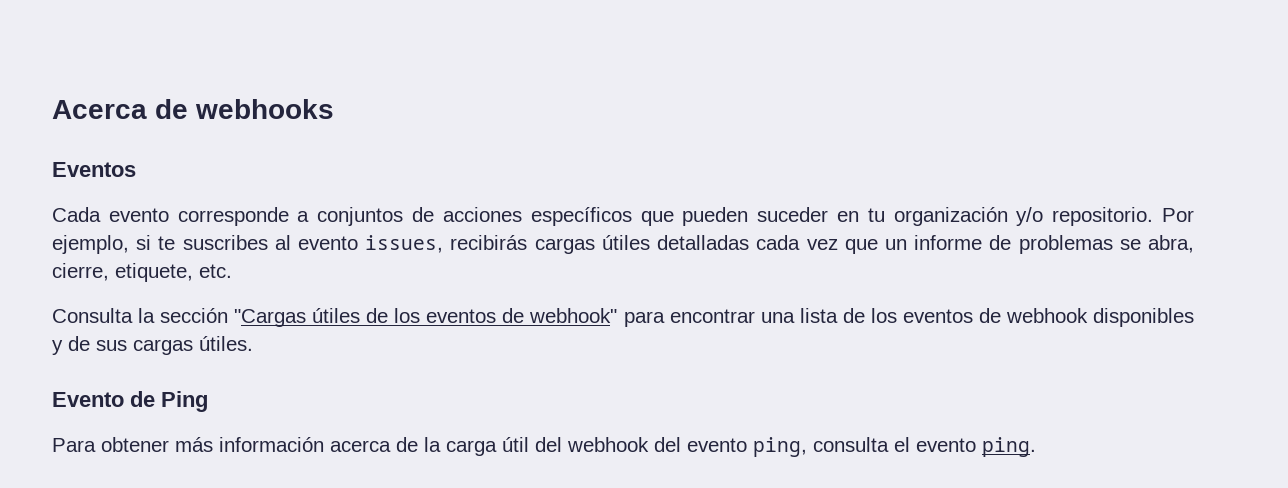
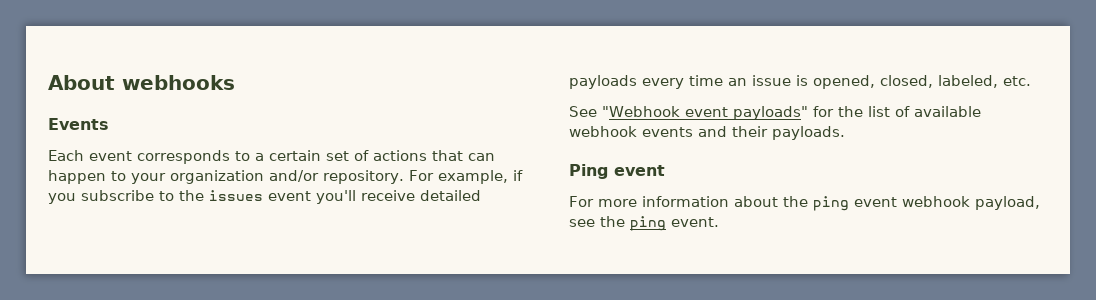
[52,99,188,119] Acerca de -> [48,75,115,90] About
[52,162,136,177] [52,207,1194,226] [52,235,1194,254] [52,263,232,282] [52,308,1195,327] [52,336,253,355] [52,391,208,412] [52,437,1036,457] Eventos // Cada evento corresponde a conjuntos de acciones específicos que pueden suceder en tu organización y/o repositorio. Por ejemplo, si te suscribes al evento issues, recibirás cargas útiles detalladas cada vez que un informe de problemas se abra, cierre, etiquete, etc. // Consulta la sección "Cargas útiles de los eventos de webhook" para encontrar una lista de los eventos de webhook disponibles y de sus cargas útiles. // Evento de Ping // Para obtener más información acerca de la carga útil del webhook del evento ping, consulta el evento ping. -> [48,118,109,130] [48,150,495,164] [48,170,523,184] [48,190,481,204] [569,75,1031,89] [569,106,981,120] [569,126,845,140] [569,164,665,179] [569,196,1040,211] [569,216,719,231] Events // Each event corresponds to a certain set of actions that can happen to your organization and/or repository. For example, if you subscribe to the issues event you'll receive detailed payloads every time an issue is opened, closed, labeled, etc. // See "Webhook event payloads" for the list of available webhook events and their payloads. // Ping event // For more information about the ping event webhook payload, see the ping event.

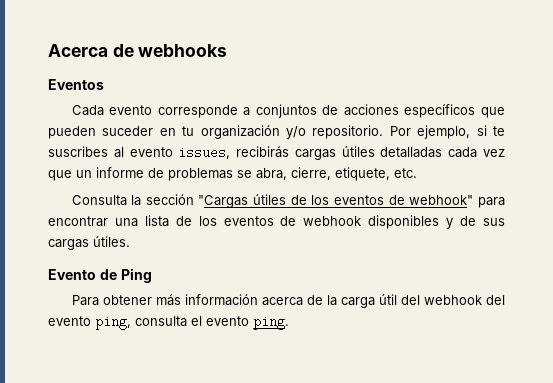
[48,75,115,90] About -> [48,44,134,57] Acerca de
[48,118,109,130] [48,150,495,164] [48,170,523,184] [48,190,481,204] [569,75,1031,89] [569,106,981,120] [569,126,845,140] [569,164,665,179] [569,196,1040,211] [569,216,719,231] Events // Each event corresponds to a certain set of actions that can happen to your organization and/or repository. For example, if you subscribe to the issues event you'll receive detailed payloads every time an issue is opened, closed, labeled, etc. // See "Webhook event payloads" for the list of available webhook events and their payloads. // Ping event // For more information about the ping event webhook payload, see the ping event. -> [48,79,104,90] [71,104,506,118] [48,125,505,139] [48,146,505,160] [48,167,417,181] [71,194,506,208] [48,215,506,229] [48,236,130,250] [48,268,152,283] [71,294,506,308] [48,316,289,330] Eventos // Cada evento corresponde a conjuntos de acciones específicos que pueden suceder en tu organización y/o repositorio. Por ejemplo, si te suscribes al evento issues, recibirás cargas útiles detalladas cada vez que un informe de problemas se abra, cierre, etiquete, etc. // Consulta la sección "Cargas útiles de los eventos de webhook" para encontrar una lista de los eventos de webhook disponibles y de sus cargas útiles. // Evento de Ping // Para obtener más información acerca de la carga útil del webhook del evento ping, consulta el evento ping.

